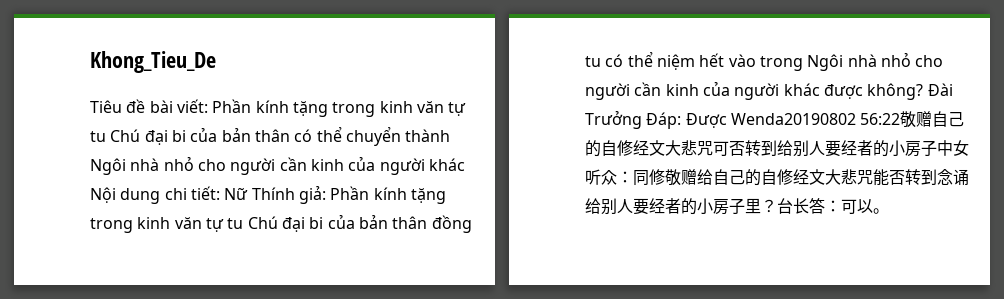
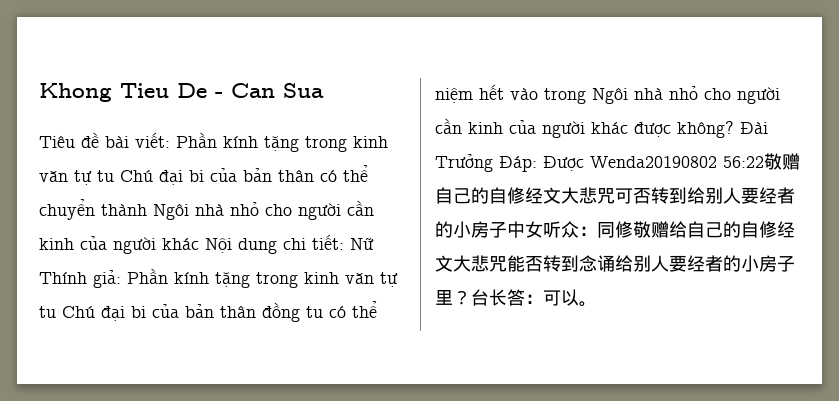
[90,51,216,73] Khong_Tieu_De -> [39,83,324,102] Khong Tieu De - Can Sua

